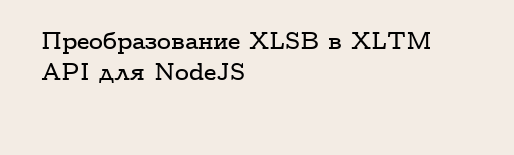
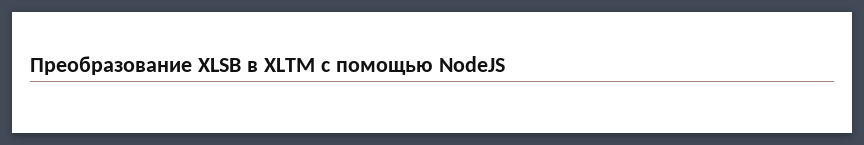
[41,63,145,83] API для -> [320,61,433,75] с помощью

